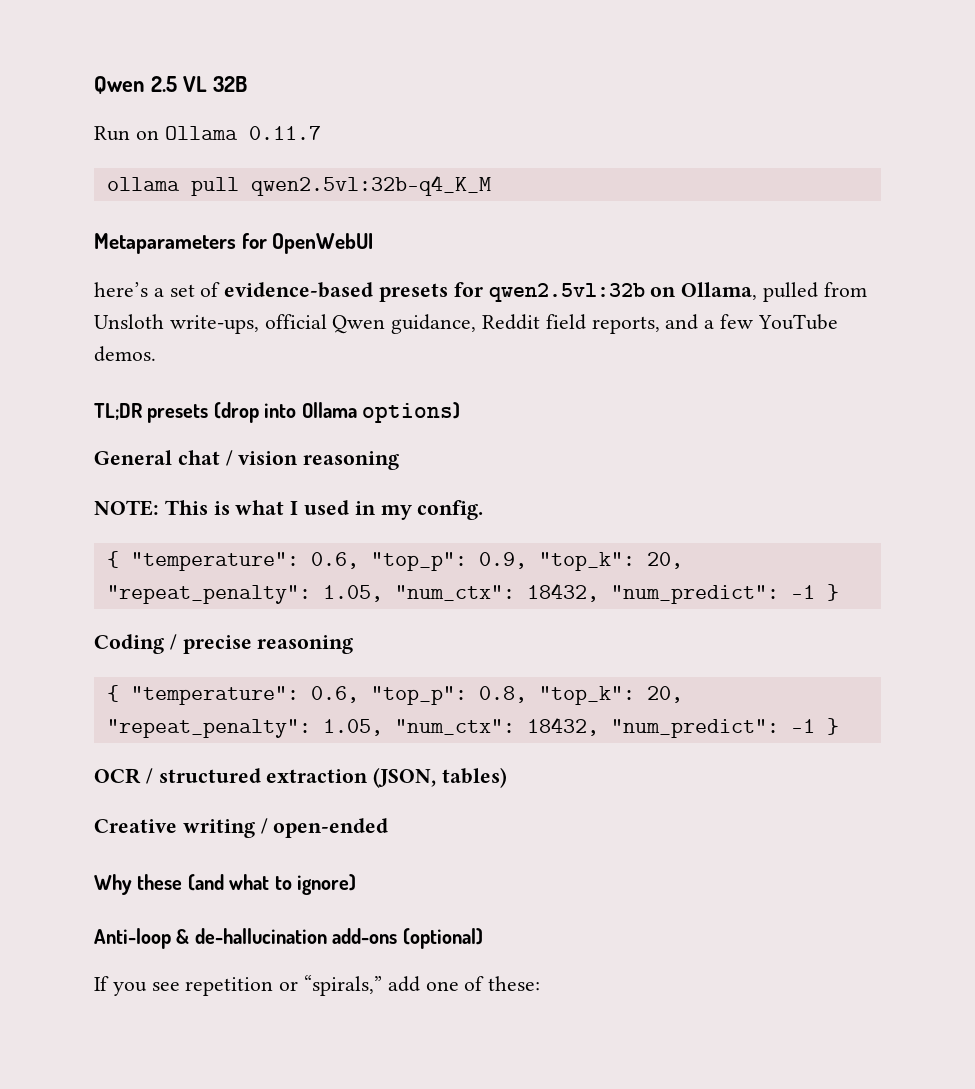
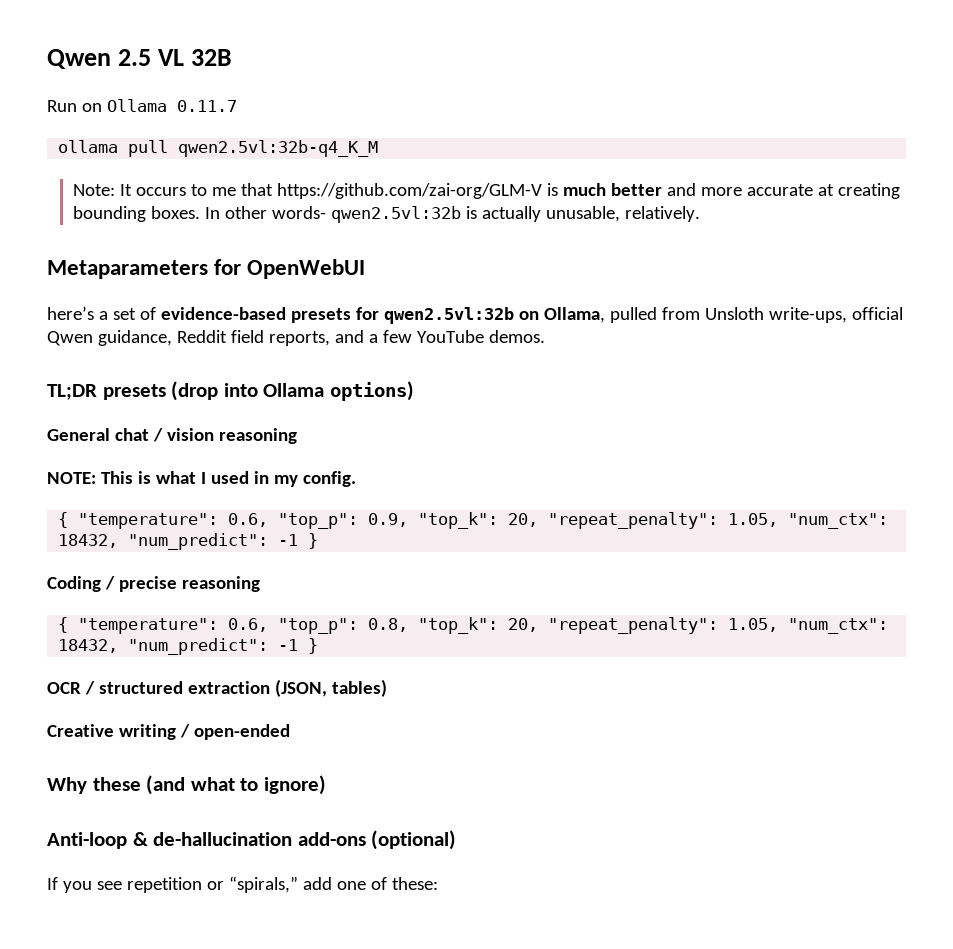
(491, 185) none -> [72,183,900,199] [72,206,700,223] // Note: It occurs to me that https://github.com/zai-org/GLM-V is much better and more accurate at creating bounding boxes. In other words- qwen2.5vl:32b is actually unusable, relatively.

